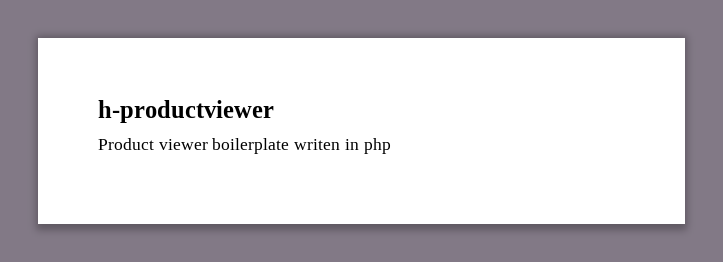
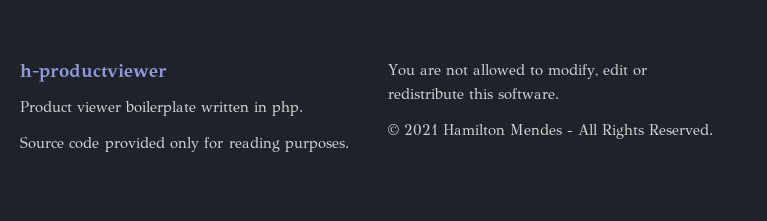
[294,138,391,154] writen in php -> [201,101,303,116] [20,136,350,152] [388,64,647,79] [388,88,559,100] [388,124,713,139] written in php. // Source code provided only for reading purposes. You are not allowed to modify, edit or redistribute this software. // © 2021 Hamilton Mendes - All Rights Reserved.

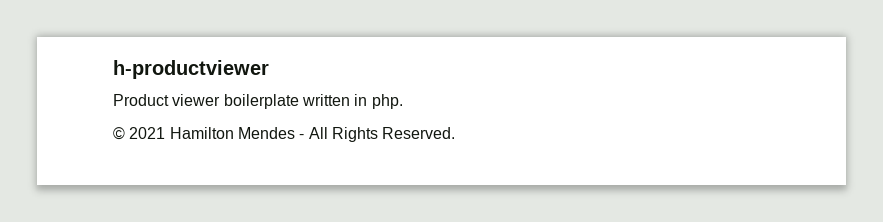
[20,136,350,152] [388,64,647,79] [388,88,559,100] // Source code provided only for reading purposes. You are not allowed to modify, edit or redistribute this software. -> (403, 101) none

